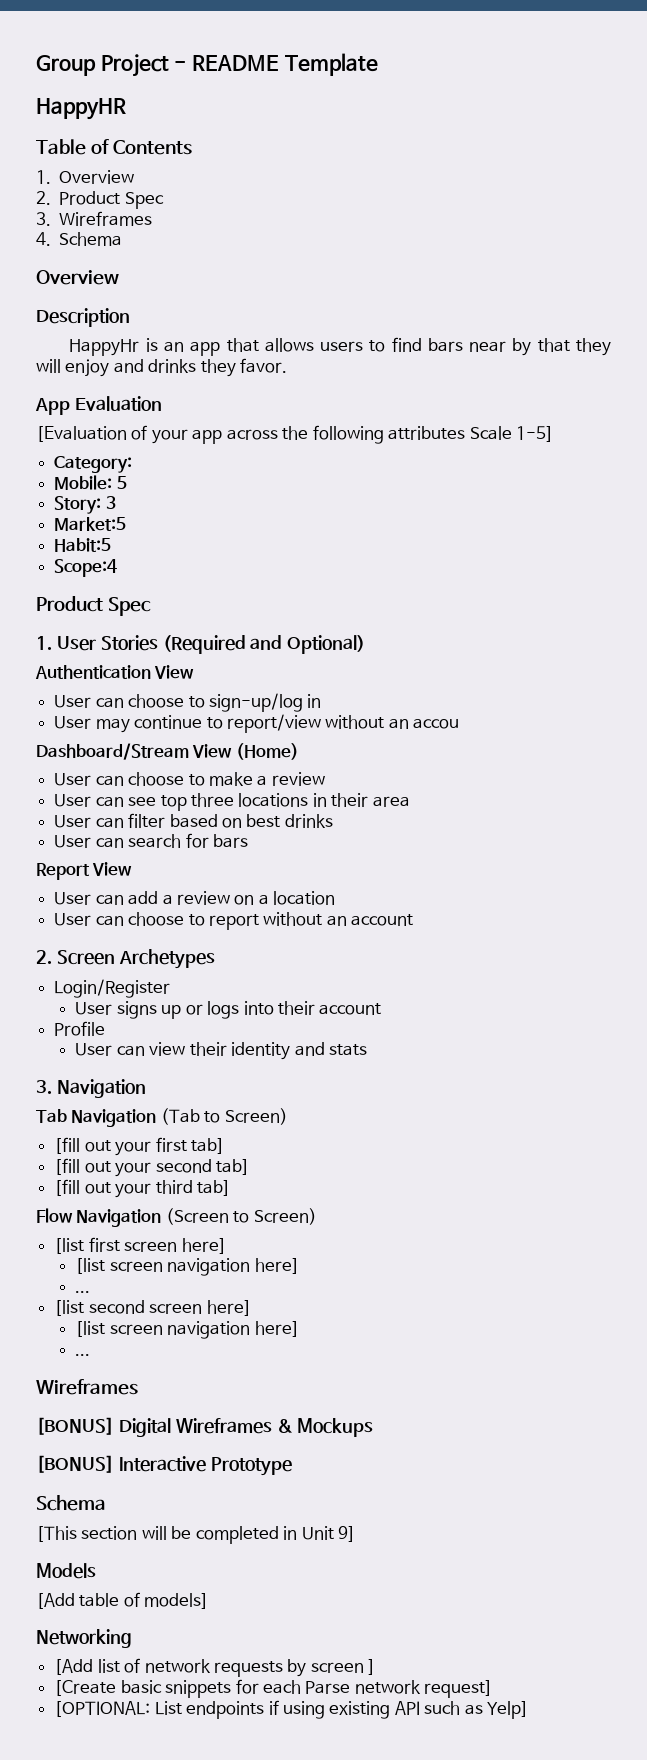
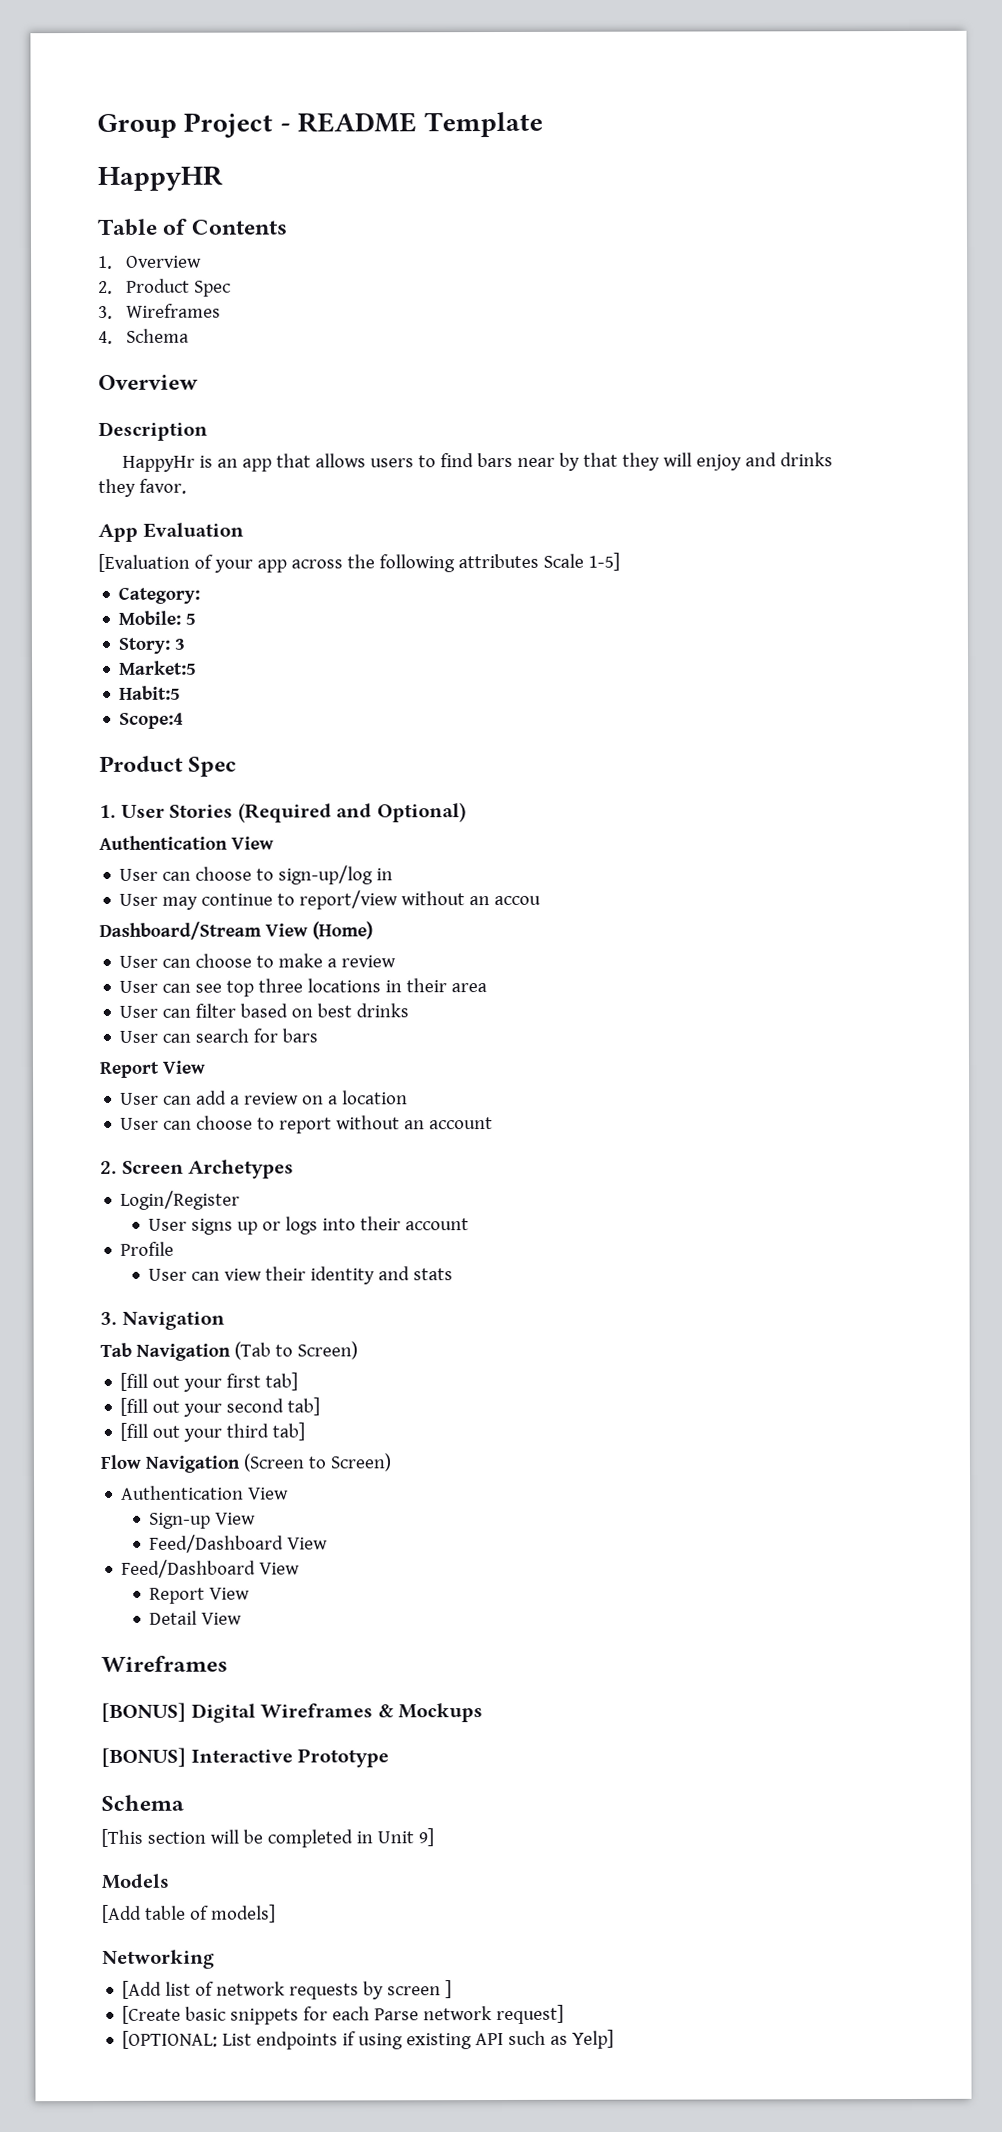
[54,1237,227,1254] [75,1258,300,1276] [75,1291,91,1293] [54,1300,252,1316] [75,1321,300,1339] [75,1354,91,1356] [list first screen here] // [list screen navigation here] // ... // [list second screen here] // [list screen navigation here] // ... -> [121,1485,290,1500] [149,1512,257,1529] [149,1534,329,1553] [121,1559,301,1578] [149,1587,251,1604] [149,1610,243,1625] Authentication View // Sign-up View // Feed/Dashboard View // Feed/Dashboard View // Report View // Detail View

